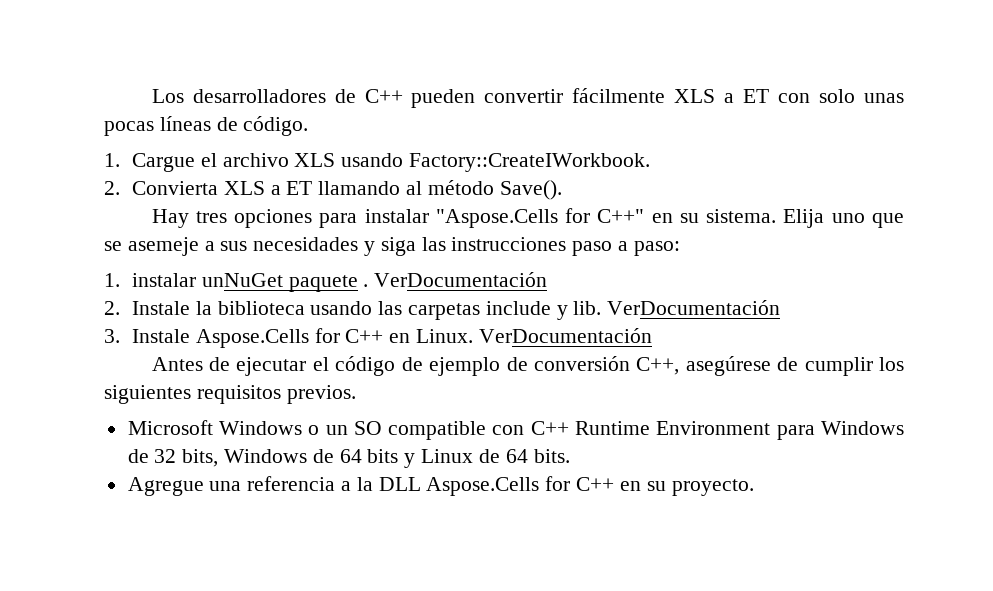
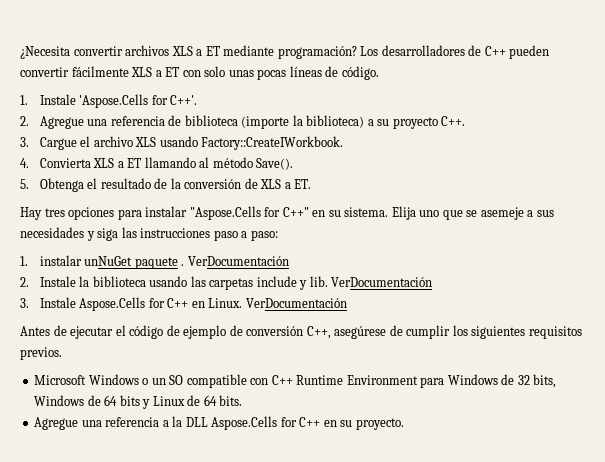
(151, 96) none -> [20,45,357,59] ¿Necesita convertir archivos XLS a ET mediante programación?
(120, 160) none -> [39,94,198,108] [20,115,466,129] [20,137,29,147] Instale 'Aspose.Cells for C++'. // 2. Agregue una referencia de biblioteca (importe la biblioteca) a su proyecto C++. // 3.
[104,181,120,195] 2. -> [20,158,29,168] 4.
(562, 190) none -> [20,178,312,192] // 5. Obtenga el resultado de la conversión de XLS a ET.

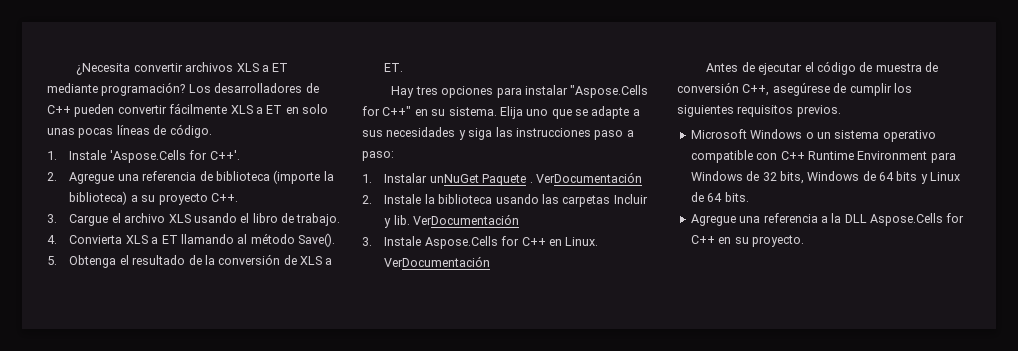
[182,70,201,77] con -> [285,107,299,114] en
[201,136,344,150] Factory::CreateIWorkbook. -> [240,213,341,226] el libro de trabajo.
[480,207,524,220] asemeje -> [591,106,630,119] adapte
[39,255,178,269] instalar unNuGet paquete -> [384,173,527,186] Instalar unNuGet Paquete
[256,276,297,287] include -> [613,194,648,204] Incluir
[183,325,227,339] ejemplo -> [875,63,922,72] muestra
[169,375,184,385] SO -> [834,130,936,142] sistema operativo

